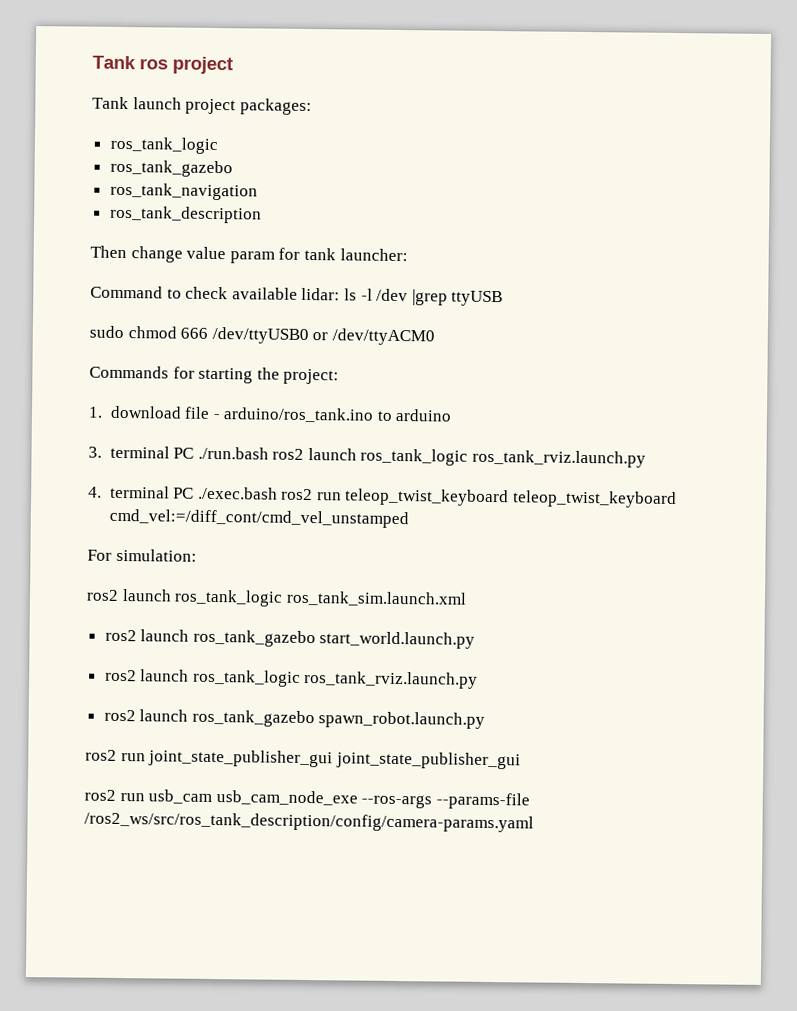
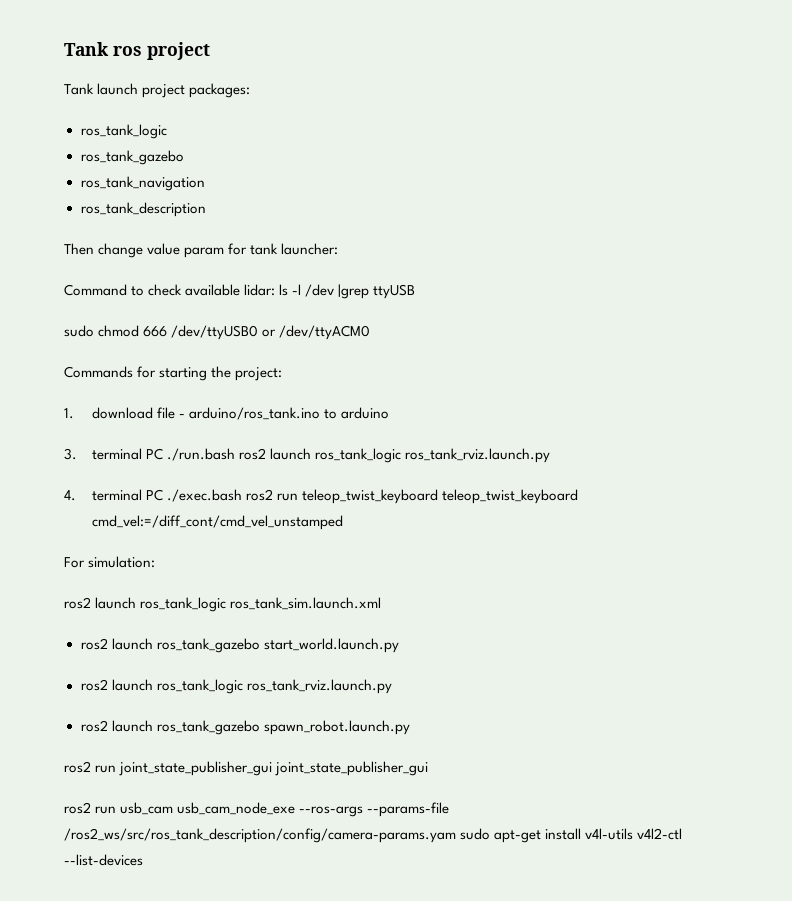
[84,811,534,833] /ros2_ws/src/ros_tank_description/config/camera-params.yaml -> [64,828,683,843] [64,854,143,866] /ros2_ws/src/ros_tank_description/config/camera-params.yam sudo apt-get install v4l-utils v4l2-ctl --list-devices

